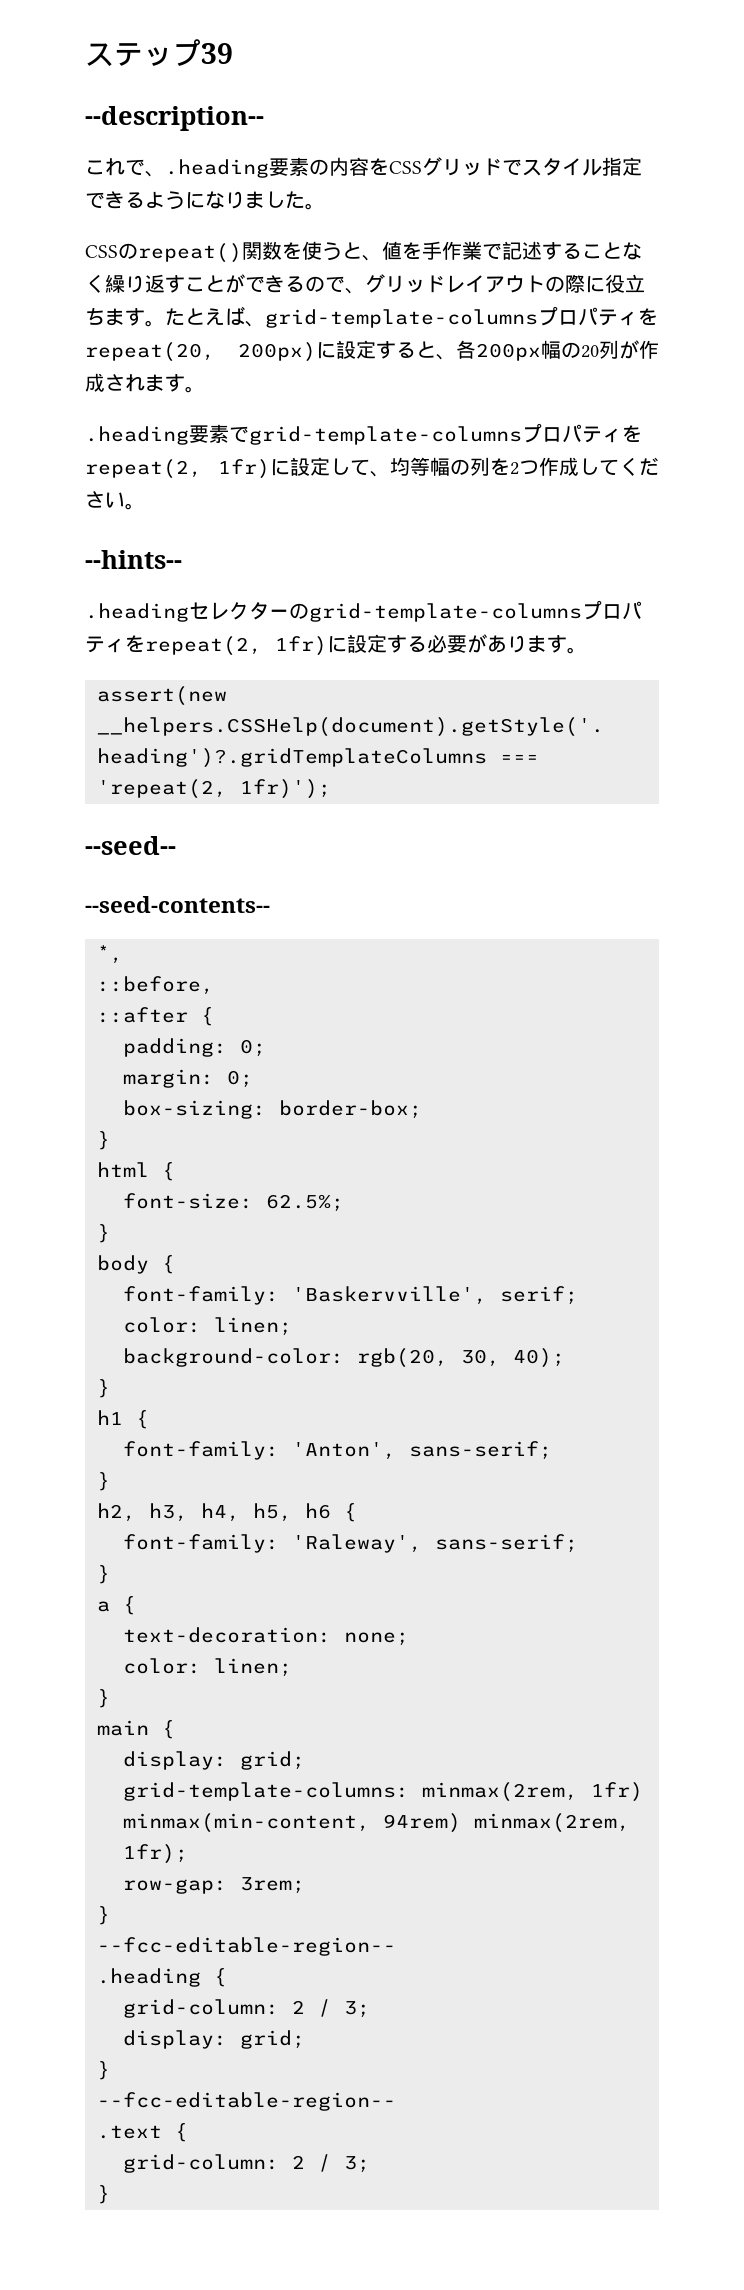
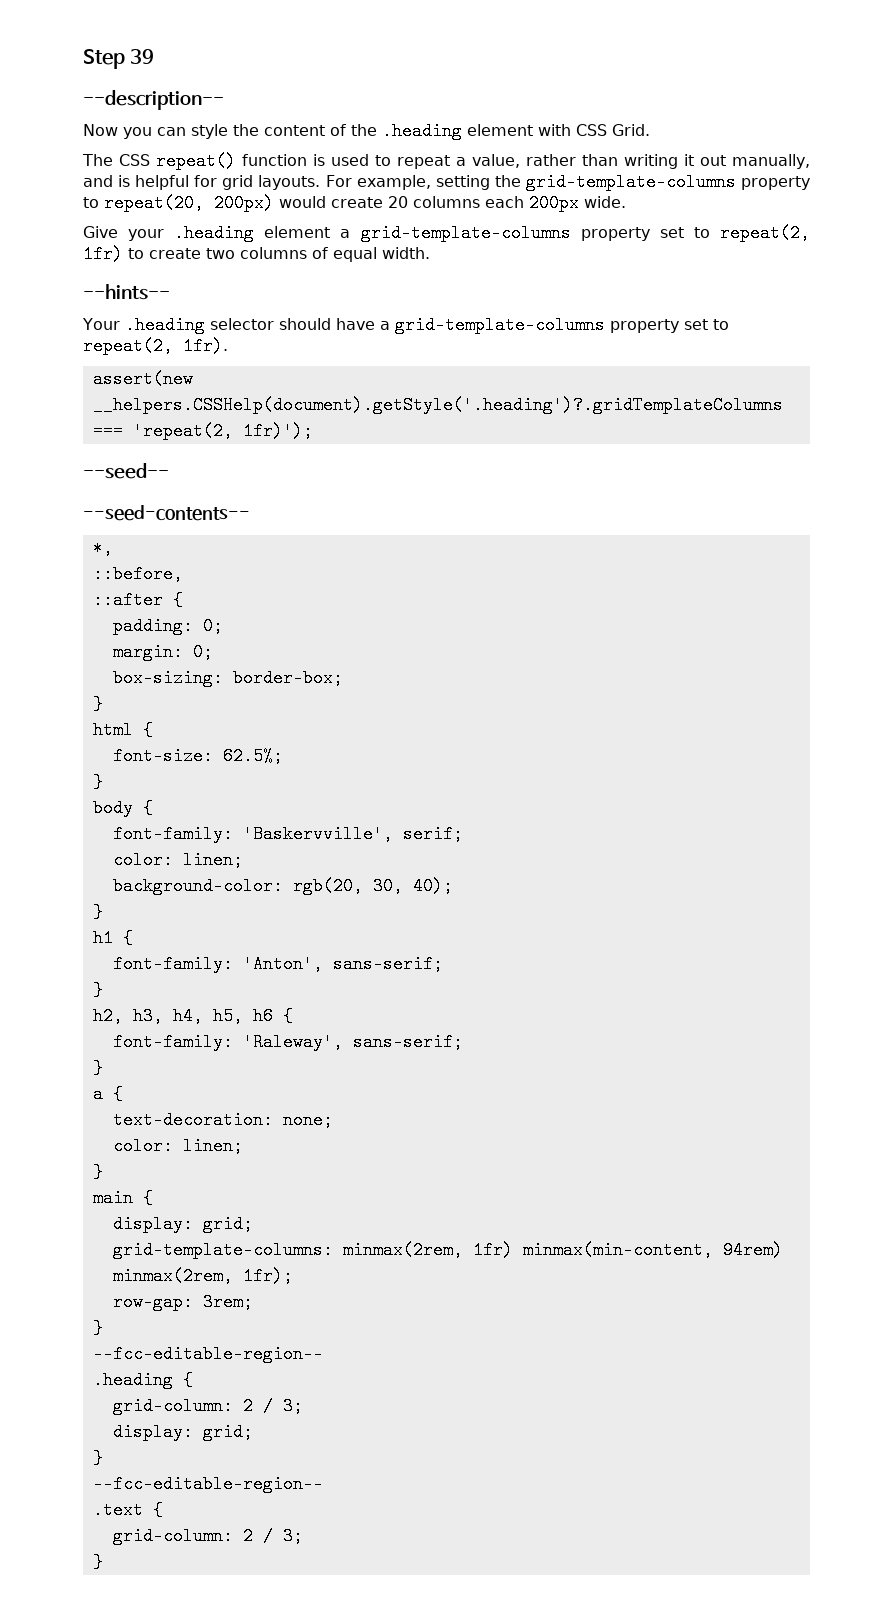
[85,39,201,67] ステップ -> [83,49,125,69] Step
[85,157,642,178] [85,191,325,210] [85,241,642,263] [85,274,645,294] [85,306,658,328] [85,340,659,362] [85,373,205,393] [85,423,642,445] [85,457,659,479] [85,491,145,510] [85,550,182,569] [85,600,642,622] [85,634,587,656] これで、.heading要素の内容をCSSグリッドでスタイル指定できるようになりました。 // CSSのrepeat()関数を使うと、値を手作業で記述することなく繰り返すことができるので、グリッドレイアウトの際に役立ちます。たとえば、grid-template-columnsプロパティをrepeat(20, 200px)に設定すると、各200px幅の20列が作成されます。 // .heading要素でgrid-template-columnsプロパティをrepeat(2, 1fr)に設定して、均等幅の列を2つ作成してください。 // --hints-- // .headingセレクターのgrid-template-columnsプロパティをrepeat(2, 1fr)に設定する必要があります。 -> [83,122,650,140] [82,152,810,170] [83,173,810,191] [83,194,626,212] [83,224,810,242] [83,245,430,263] [83,284,170,300] [82,316,729,334] [83,337,228,355] Now you can style the content of the .heading element with CSS Grid. // The CSS repeat() function is used to repeat a value, rather than writing it out manually, and is helpful for grid layouts. For example, setting the grid-template-columns property to repeat(20, 200px) would create 20 columns each 200px wide. // Give your .heading element a grid-template-columns property set to repeat(2, 1fr) to create two columns of equal width. // --hints-- // Your .heading selector should have a grid-template-columns property set to repeat(2, 1fr).

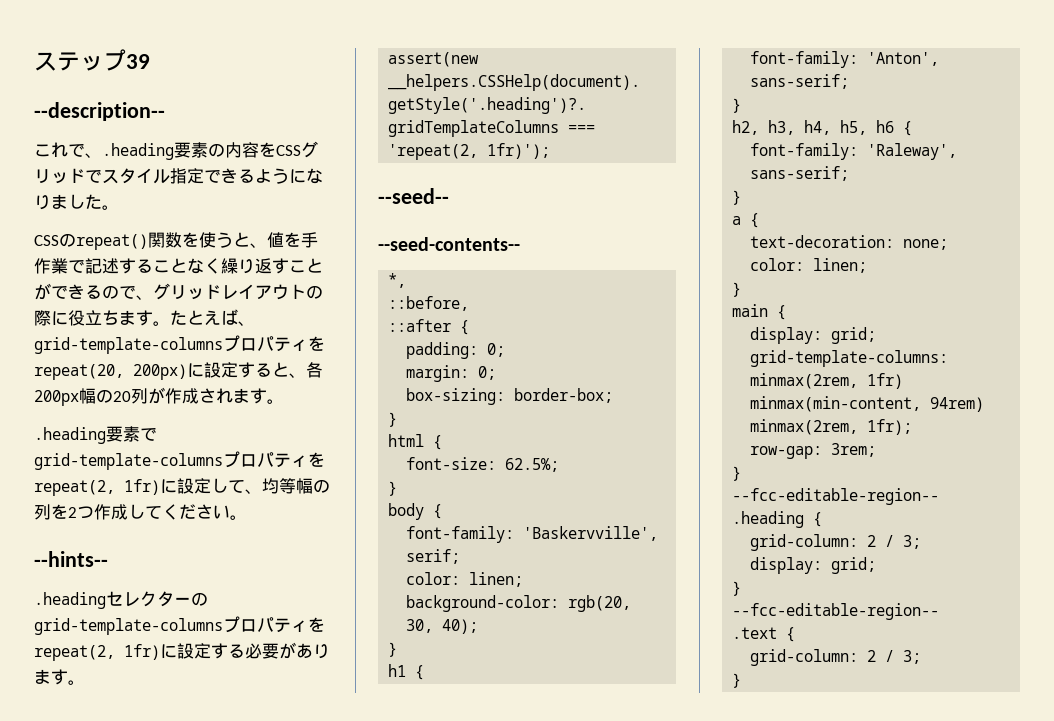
[83,49,125,69] Step -> [34,49,126,71] ステップ
[83,122,650,140] [82,152,810,170] [83,173,810,191] [83,194,626,212] [83,224,810,242] [83,245,430,263] [83,284,170,300] [82,316,729,334] [83,337,228,355] Now you can style the content of the .heading element with CSS Grid. // The CSS repeat() function is used to repeat a value, rather than writing it out manually, and is helpful for grid layouts. For example, setting the grid-template-columns property to repeat(20, 200px) would create 20 columns each 200px wide. // Give your .heading element a grid-template-columns property set to repeat(2, 1fr) to create two columns of equal width. // --hints-- // Your .heading selector should have a grid-template-columns property set to repeat(2, 1fr). -> [34,141,318,160] [34,168,323,184] [34,194,119,210] [34,232,318,250] [34,258,323,274] [34,283,323,300] [34,309,255,326] [34,335,325,354] [34,362,323,380] [34,387,284,406] [34,426,157,444] [34,451,325,470] [34,478,330,496] [34,504,247,520] [34,551,108,567] [34,591,208,609] [34,616,325,635] [34,642,330,661] [34,669,85,685] これで、.heading要素の内容をCSSグリッドでスタイル指定できるようになりました。 // CSSのrepeat()関数を使うと、値を手作業で記述することなく繰り返すことができるので、グリッドレイアウトの際に役立ちます。たとえば、grid-template-columnsプロパティをrepeat(20, 200px)に設定すると、各200px幅の20列が作成されます。 // .heading要素でgrid-template-columnsプロパティをrepeat(2, 1fr)に設定して、均等幅の列を2つ作成してください。 // --hints-- // .headingセレクターのgrid-template-columnsプロパティをrepeat(2, 1fr)に設定する必要があります。

